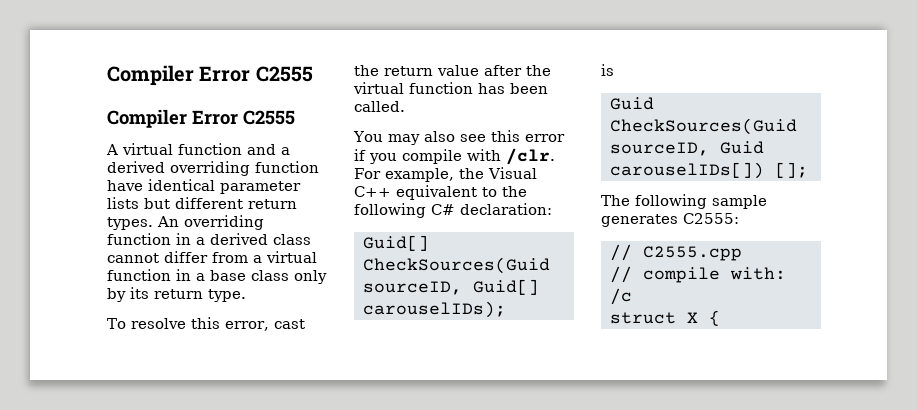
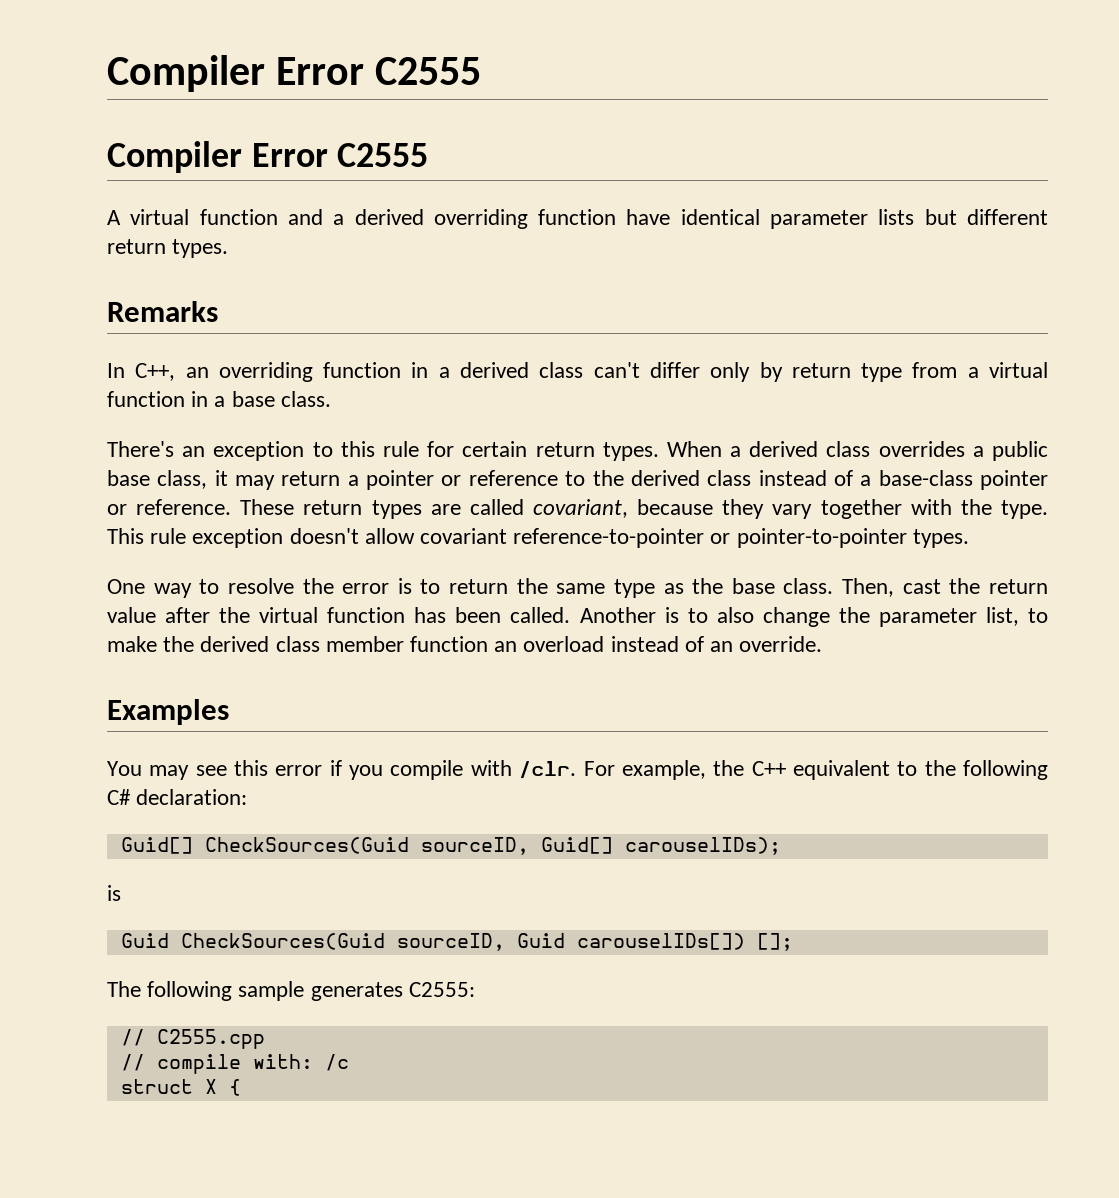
[157,216,179,227] An -> [107,301,218,322] [107,363,209,381] // Remarks // In C++, an
[107,251,208,263] cannot differ -> [593,362,903,382] can't differ only by return type
[251,270,327,284] [107,287,246,302] [107,317,269,331] class only by its return type. // To resolve this error, -> [280,391,331,407] [107,441,1048,461] [107,470,1048,490] [107,499,1048,519] [107,528,969,548] [107,578,895,598] class. // There's an exception to this rule for certain return types. When a derived class overrides a public base class, it may return a pointer or reference to the derived class instead of a base-class pointer or reference. These return types are called covariant, because they vary together with the type. This rule exception doesn't allow covariant reference-to-pointer or pointer-to-pointer types. // One way to resolve the error is to return the same type as the base class. Then,
(405, 106) none -> [579,607,1048,627] [107,636,823,652] [107,699,229,725] Another is to also change the parameter list, to make the derived class member function an overload instead of an override. // Examples
[423,131,455,142] also -> (190, 772) none
[488,167,537,179] Visual -> (745, 768) none

